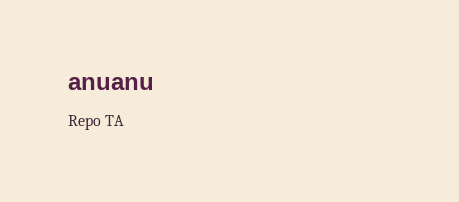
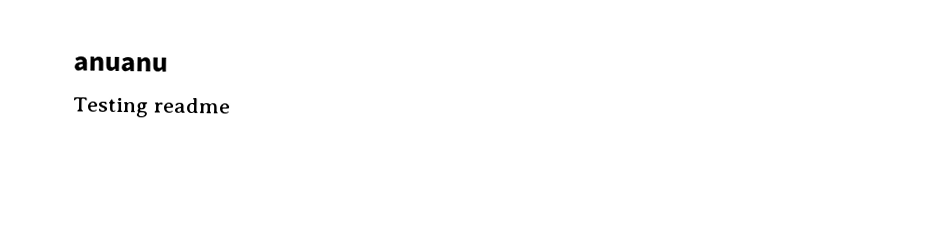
[68,115,125,130] Repo TA -> [72,97,231,118] Testing readme

